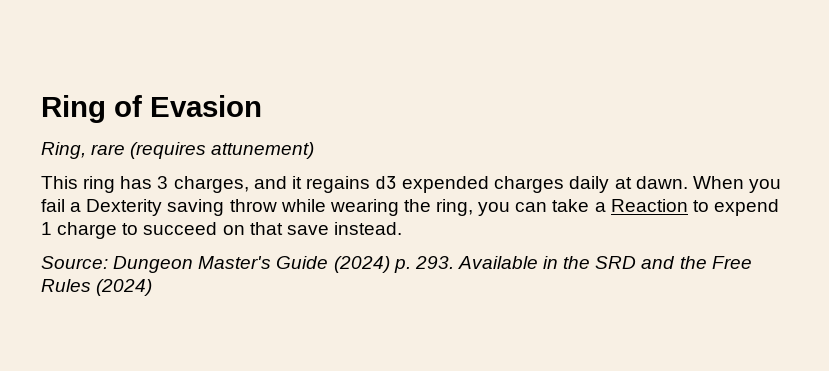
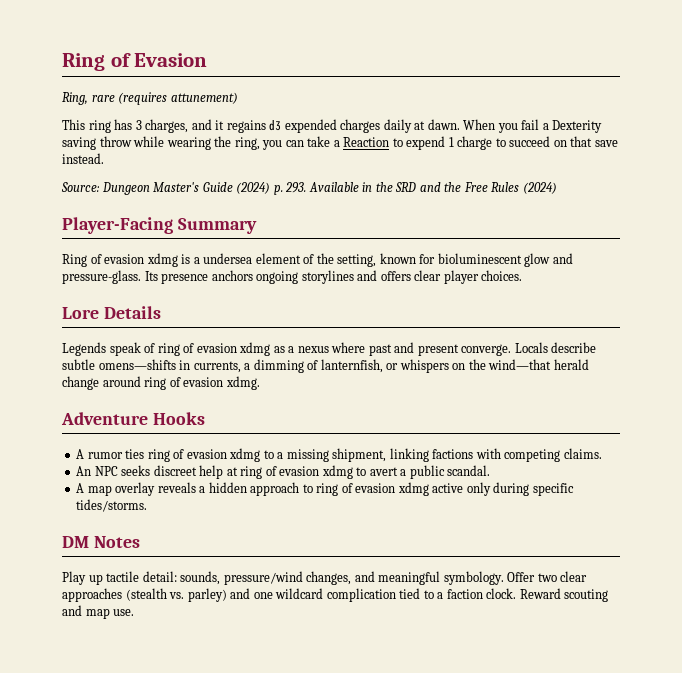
(153, 287) none -> [62,217,257,234] [62,253,573,267] [62,270,523,284] [62,306,161,319] [62,342,597,356] [62,359,589,373] [62,376,260,390] [61,412,205,425] [76,448,602,462] [76,465,491,479] [76,482,574,496] [76,499,148,512] [62,536,140,548] [62,571,588,585] [62,588,609,602] [62,605,135,619] // Player-Facing Summary // Ring of evasion xdmg is a undersea element of the setting, known for bioluminescent glow and pressure-glass. Its presence anchors ongoing storylines and offers clear player choices. // Lore Details // Legends speak of ring of evasion xdmg as a nexus where past and present converge. Locals describe subtle omens—shifts in currents, a dimming of lanternfish, or whispers on the wind—that herald change around ring of evasion xdmg. // Adventure Hooks // A rumor ties ring of evasion xdmg to a missing shipment, linking factions with competing claims. // An NPC seeks discreet help at ring of evasion xdmg to avert a public scandal. // A map overlay reveals a hidden approach to ring of evasion xdmg active only during specific tides/storms. // DM Notes // Play up tactile detail: sounds, pressure/wind changes, and meaningful symbology. Offer two clear approaches (stealth vs. parley) and one wildcard complication tied to a faction clock. Reward scouting and map use.

